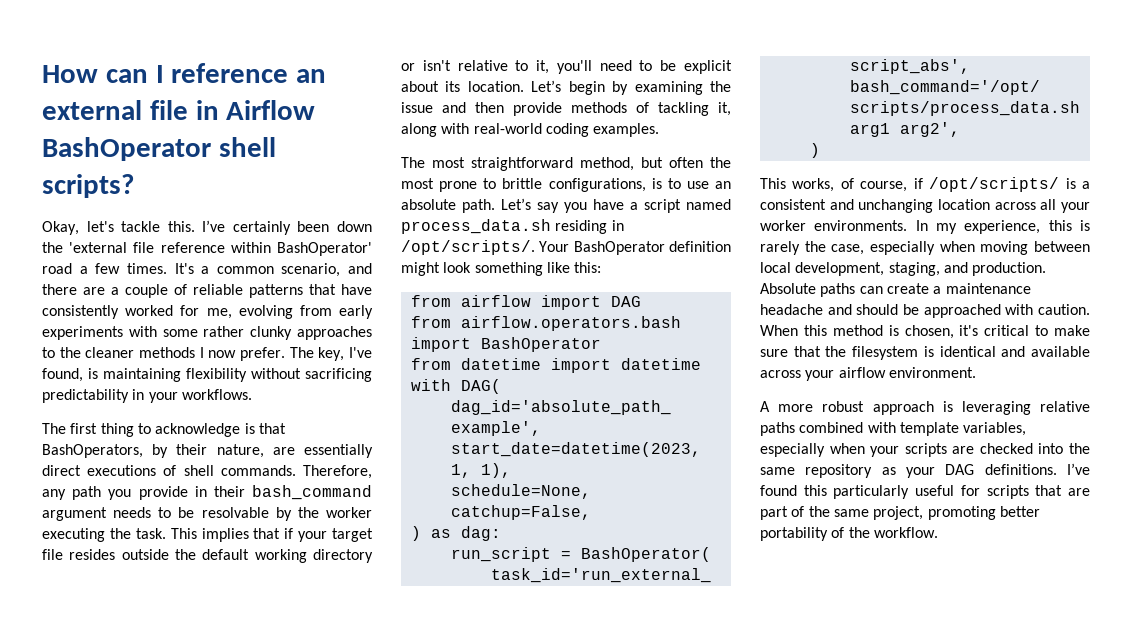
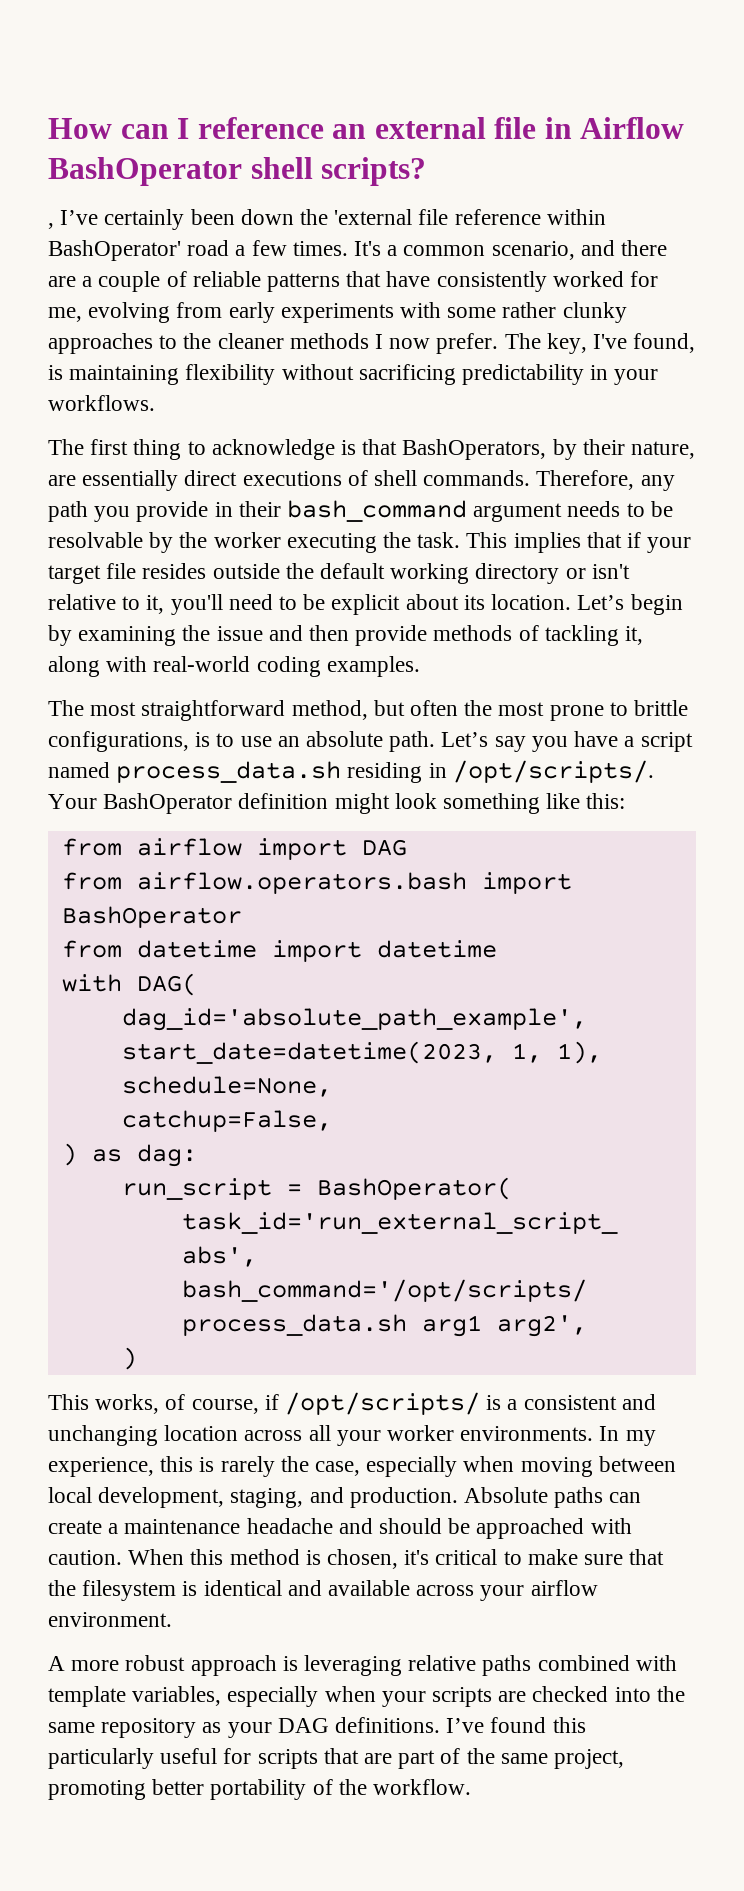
[42,221,195,235] Okay, let's tackle this. -> [48,223,54,229] ,

